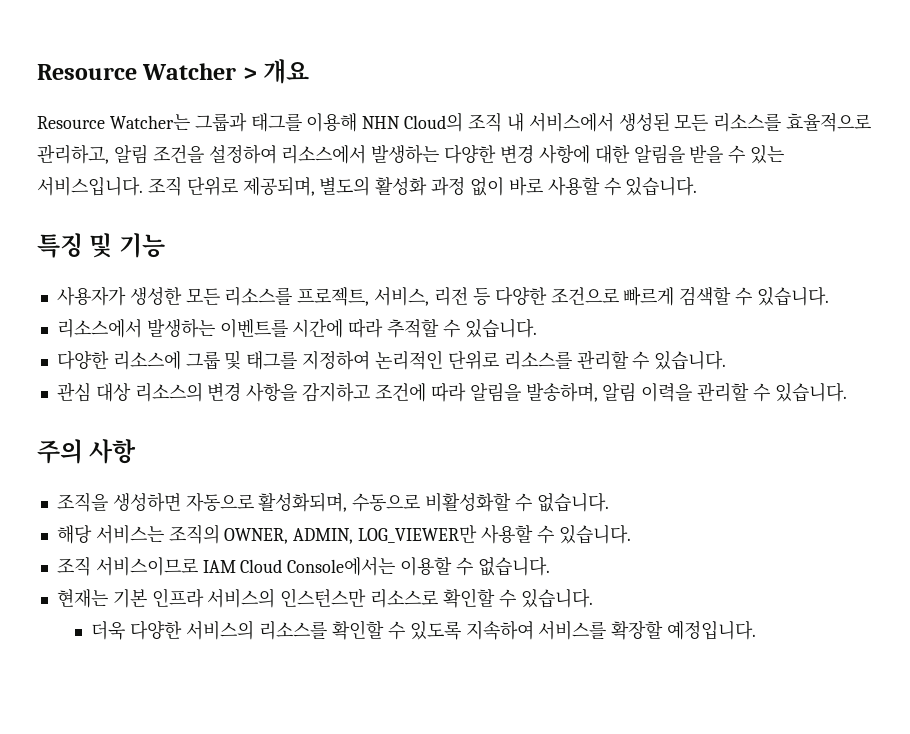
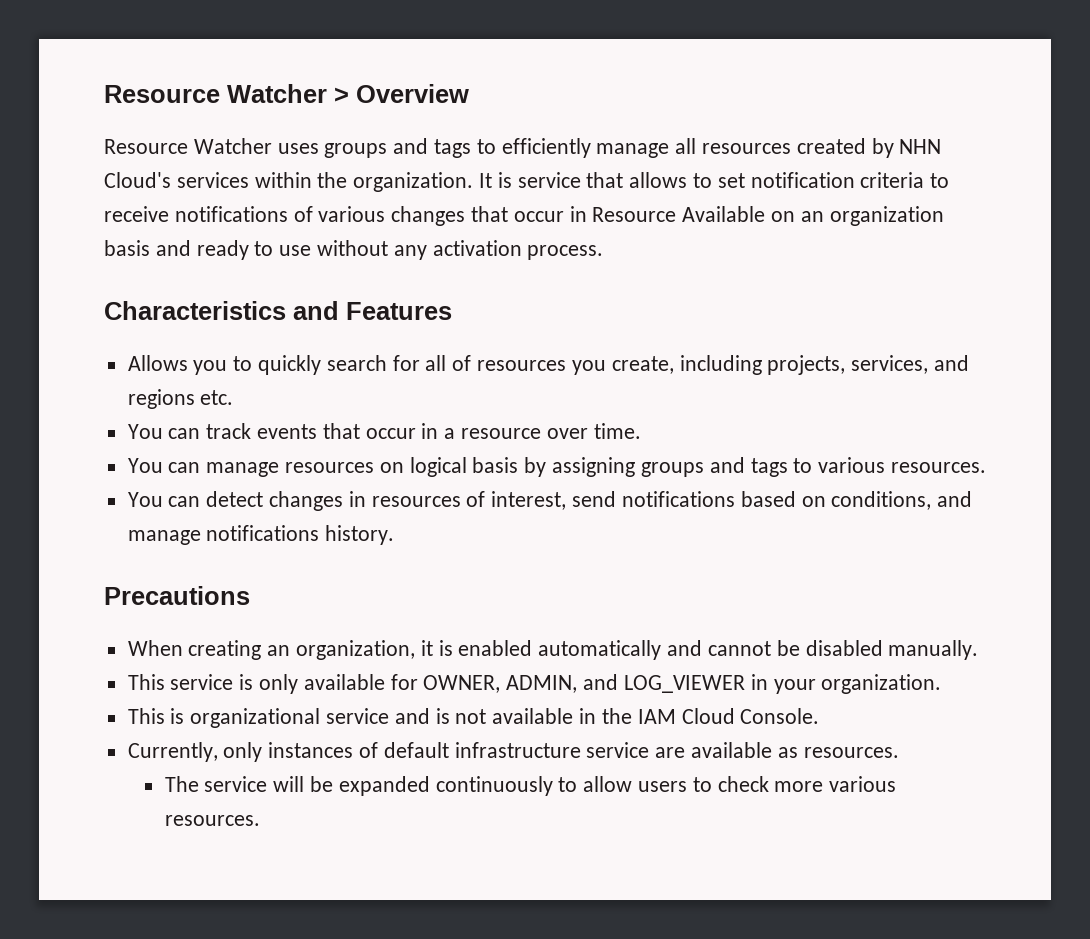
[263,59,310,84] [37,112,872,132] [37,144,785,164] [37,176,698,196] [37,233,165,258] [56,286,829,306] [56,318,537,338] [56,350,727,370] [56,382,847,402] [37,439,137,464] [56,492,609,512] [56,524,631,544] [56,556,550,576] [56,588,593,608] [91,620,757,640] 개요 // Resource Watcher는 그룹과 태그를 이용해 NHN Cloud의 조직 내 서비스에서 생성된 모든 리소스를 효율적으로 관리하고, 알림 조건을 설정하여 리소스에서 발생하는 다양한 변경 사항에 대한 알림을 받을 수 있는 서비스입니다. 조직 단위로 제공되며, 별도의 활성화 과정 없이 바로 사용할 수 있습니다. // 특징 및 기능 // 사용자가 생성한 모든 리소스를 프로젝트, 서비스, 리전 등 다양한 조건으로 빠르게 검색할 수 있습니다. // 리소스에서 발생하는 이벤트를 시간에 따라 추적할 수 있습니다. // 다양한 리소스에 그룹 및 태그를 지정하여 논리적인 단위로 리소스를 관리할 수 있습니다. // 관심 대상 리소스의 변경 사항을 감지하고 조건에 따라 알림을 발송하며, 알림 이력을 관리할 수 있습니다. // 주의 사항 // 조직을 생성하면 자동으로 활성화되며, 수동으로 비활성화할 수 없습니다. // 해당 서비스는 조직의 OWNER, ADMIN, LOG_VIEWER만 사용할 수 있습니다. // 조직 서비스이므로 IAM Cloud Console에서는 이용할 수 없습니다. // 현재는 기본 인프라 서비스의 인스턴스만 리소스로 확인할 수 있습니다. // 더욱 다양한 서비스의 리소스를 확인할 수 있도록 지속하여 서비스를 확장할 예정입니다. -> [356,84,469,103] [104,138,942,158] [104,172,950,192] [104,206,944,226] [104,240,604,260] [104,301,452,320] [127,355,969,375] [127,389,234,409] [127,423,641,439] [127,457,986,477] [127,491,973,511] [127,525,395,545] [104,586,250,605] [127,640,979,660] [127,674,942,694] [127,708,820,728] [127,742,899,762] [164,776,897,796] [164,815,260,826] Overview // Resource Watcher uses groups and tags to efficiently manage all resources created by NHN Cloud's services within the organization. It is service that allows to set notification criteria to receive notifications of various changes that occur in Resource Available on an organization basis and ready to use without any activation process. // Characteristics and Features // Allows you to quickly search for all of resources you create, including projects, services, and regions etc. // You can track events that occur in a resource over time. // You can manage resources on logical basis by assigning groups and tags to various resources. // You can detect changes in resources of interest, send notifications based on conditions, and manage notifications history. // Precautions // When creating an organization, it is enabled automatically and cannot be disabled manually. // This service is only available for OWNER, ADMIN, and LOG_VIEWER in your organization. // This is organizational service and is not available in the IAM Cloud Console. // Currently, only instances of default infrastructure service are available as resources. // The service will be expanded continuously to allow users to check more various resources.

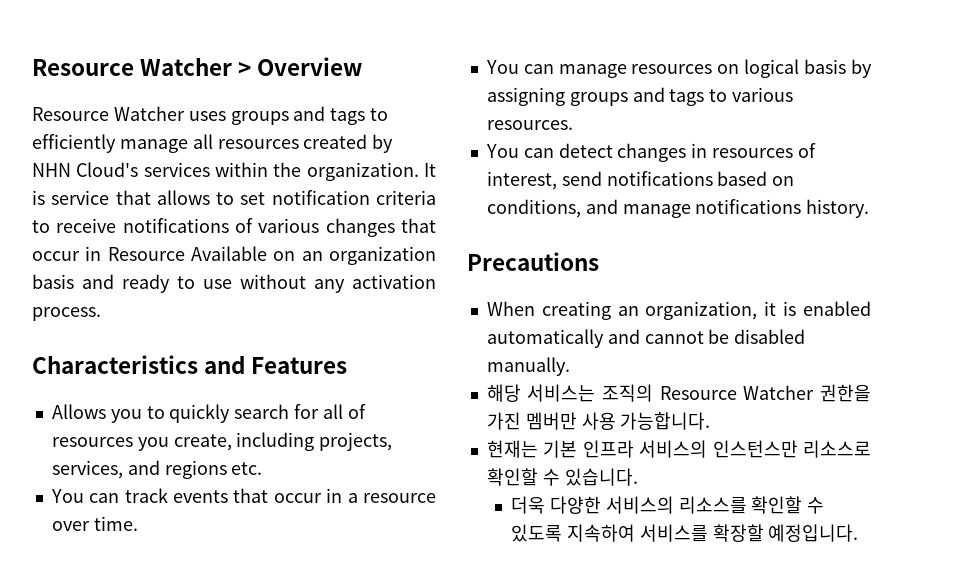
[127,674,942,694] [127,708,820,728] [127,742,899,762] [164,776,897,796] [164,815,260,826] This service is only available for OWNER, ADMIN, and LOG_VIEWER in your organization. // This is organizational service and is not available in the IAM Cloud Console. // Currently, only instances of default infrastructure service are available as resources. // The service will be expanded continuously to allow users to check more various resources. -> [486,384,871,402] [486,412,711,430] [486,440,871,458] [486,468,638,486] [510,496,825,514] [510,524,859,542] 해당 서비스는 조직의 Resource Watcher 권한을 가진 멤버만 사용 가능합니다. // 현재는 기본 인프라 서비스의 인스턴스만 리소스로 확인할 수 있습니다. // 더욱 다양한 서비스의 리소스를 확인할 수 있도록 지속하여 서비스를 확장할 예정입니다.

